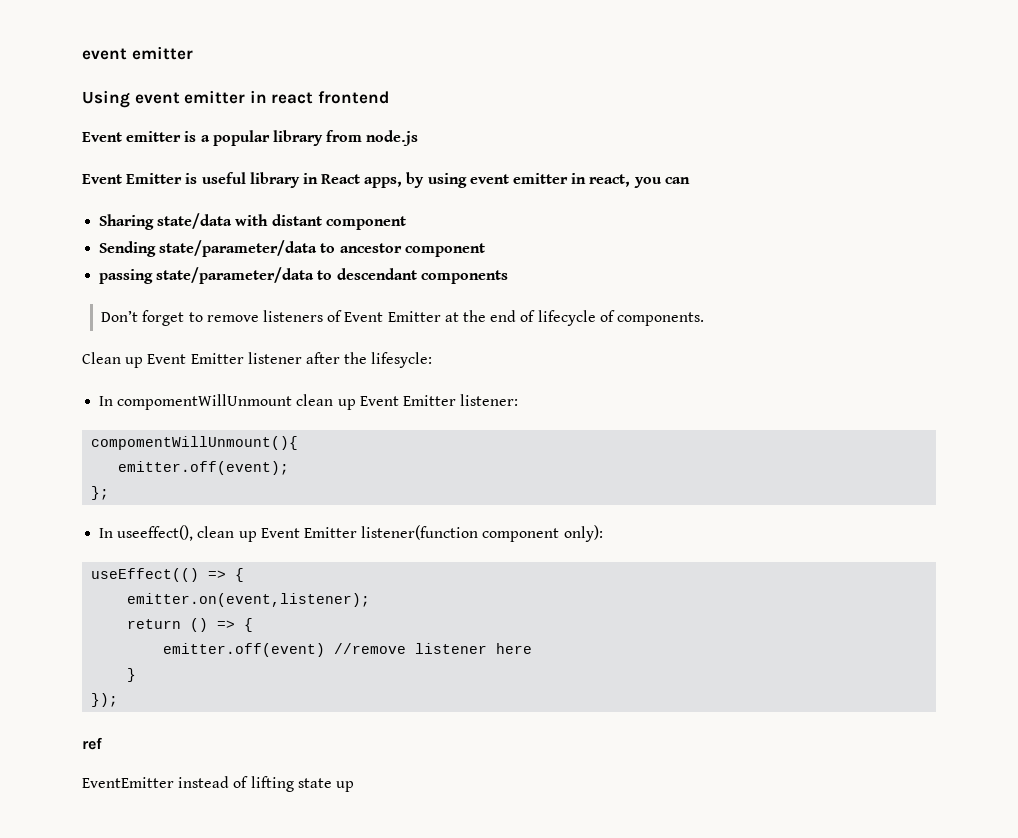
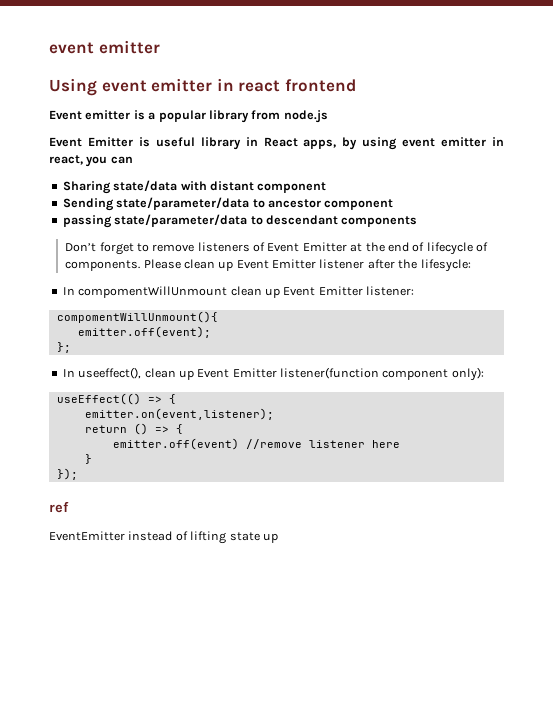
[82,352,121,364] // Clean -> [143,259,215,269] Please clean

